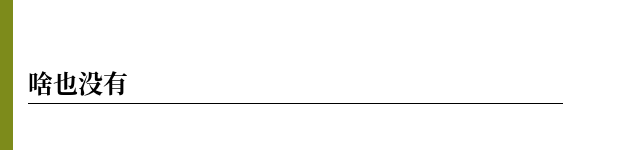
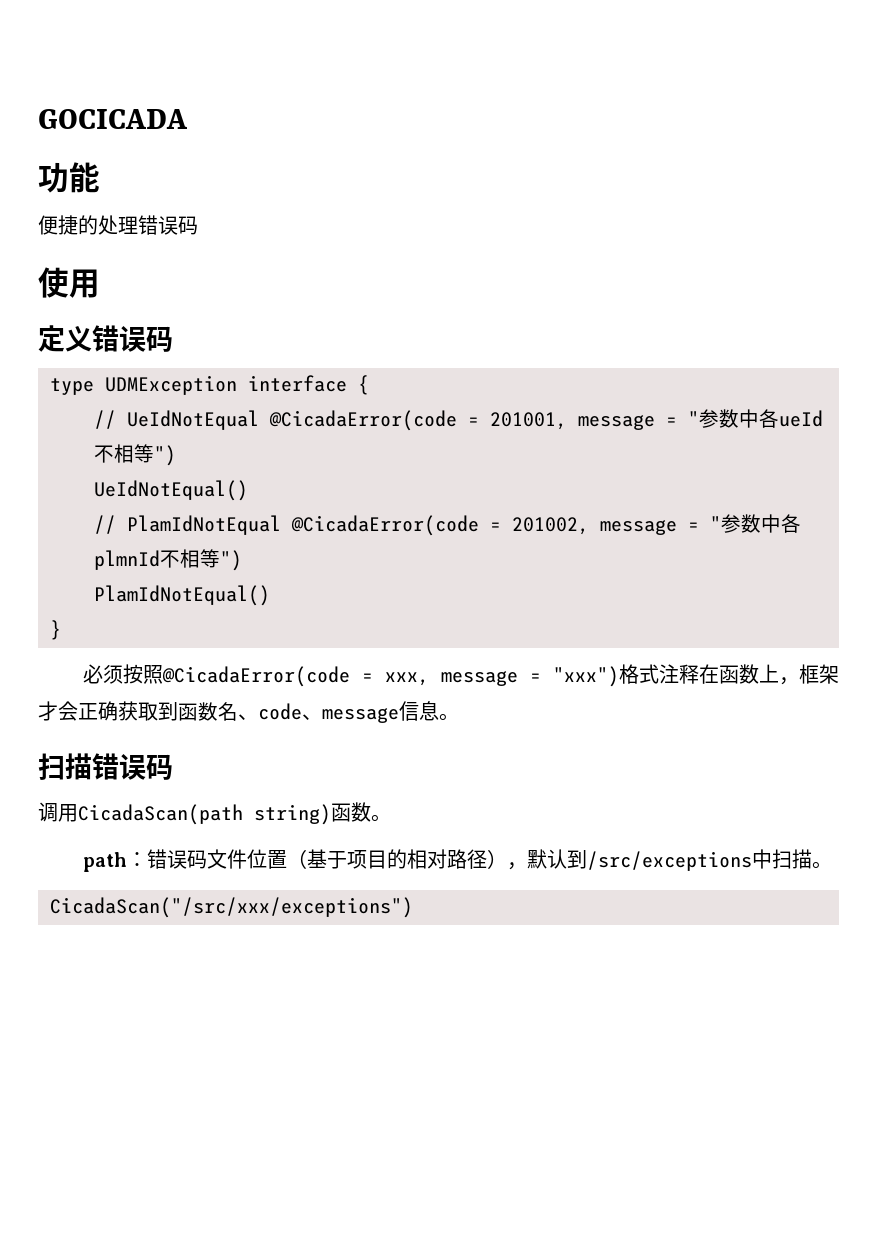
[28,71,128,96] 啥也没有 -> [38,109,187,129] [38,162,100,193] [38,215,198,235] [38,267,100,298] [38,325,173,352] [50,375,369,395] [94,409,823,431] [94,444,176,466] [94,480,248,501] [94,514,801,536] [94,549,242,571] [94,585,270,606] [50,620,61,640] [82,664,839,687] [38,701,459,723] [38,753,173,780] [38,802,391,825] [82,849,832,872] [50,897,413,918] GOCICADA // 功能 // 便捷的处理错误码 // 使用 // 定义错误码 // type UDMException interface { // // UeIdNotEqual @CicadaError(code = 201001, message = "参数中各ueId不相等") // UeIdNotEqual() // // PlamIdNotEqual @CicadaError(code = 201002, message = "参数中各plmnId不相等") // PlamIdNotEqual() // } // 必须按照@CicadaError(code = xxx, message = "xxx")格式注释在函数上，框架才会正确获取到函数名、code、message信息。 // 扫描错误码 // 调用CicadaScan(path string)函数。 // path：错误码文件位置（基于项目的相对路径），默认到/src/exceptions中扫描。 // CicadaScan("/src/xxx/exceptions")

